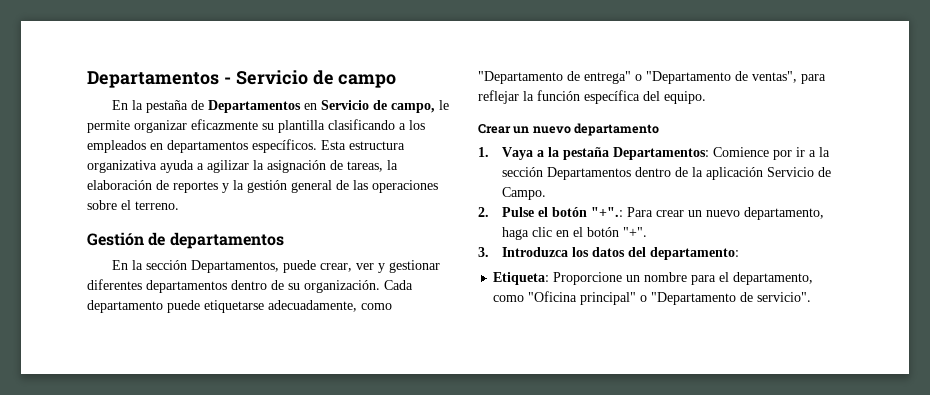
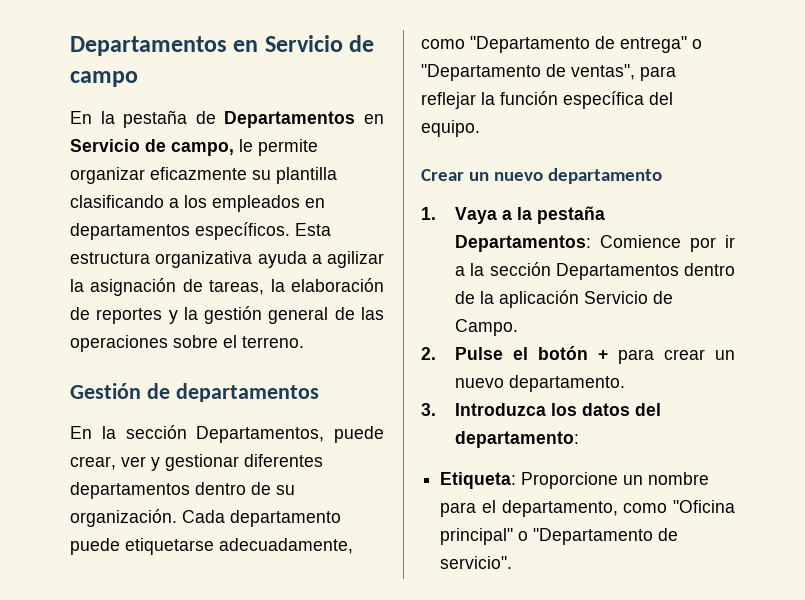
[87,71,231,88] Departamentos - -> [70,36,259,56] Departamentos en
[591,207,654,217] "+".: Para -> [598,349,655,364] + para
[744,207,825,220] [502,227,648,240] departamento, haga clic en el botón "+". -> [509,375,626,392] departamento.

